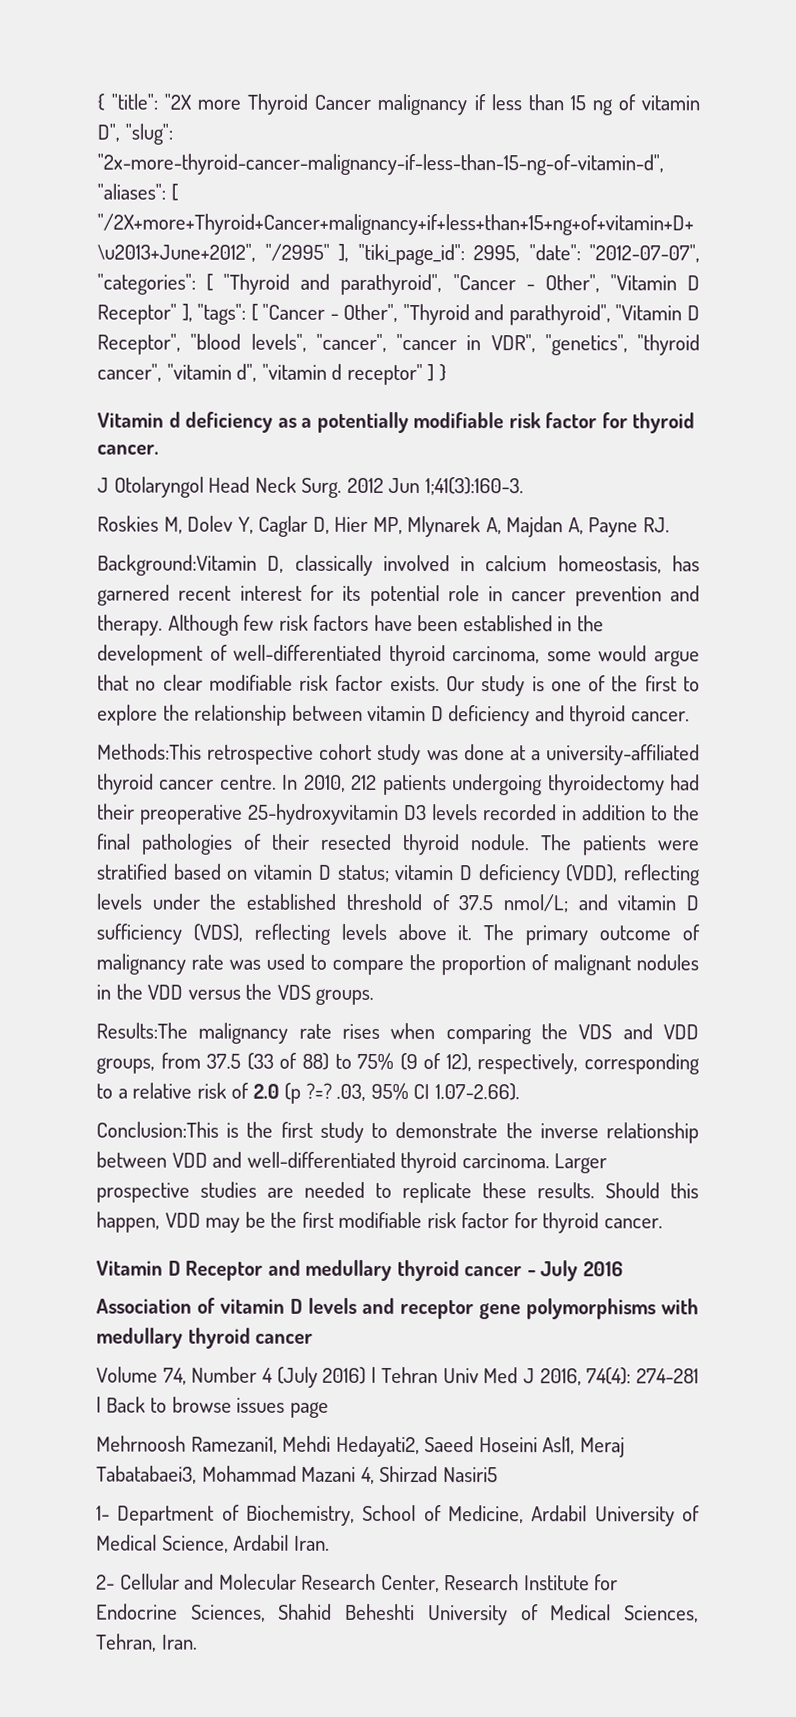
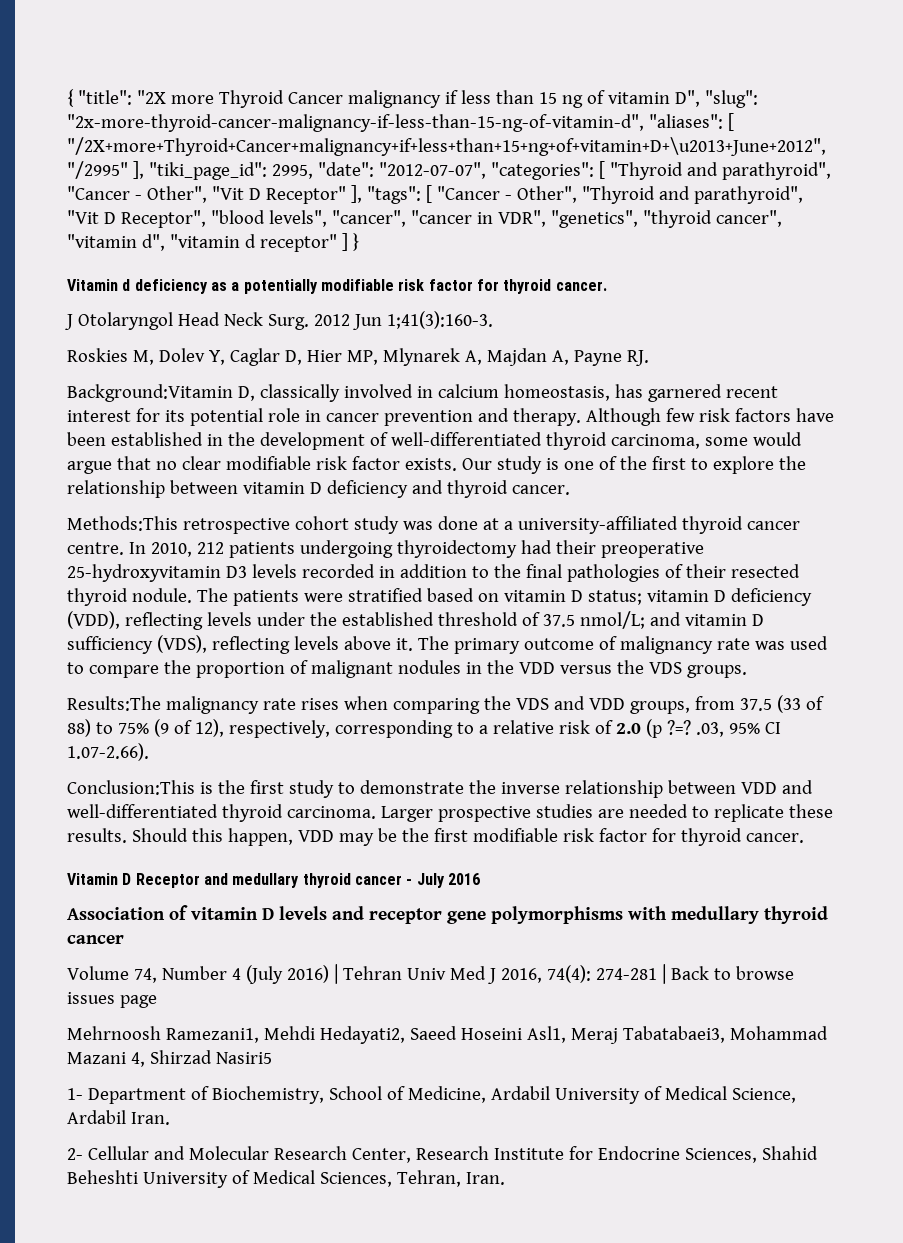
[609,274,677,291] "Vitamin -> [211,186,244,200] "Vit
[615,304,683,321] "Vitamin -> [67,210,99,224] "Vit

